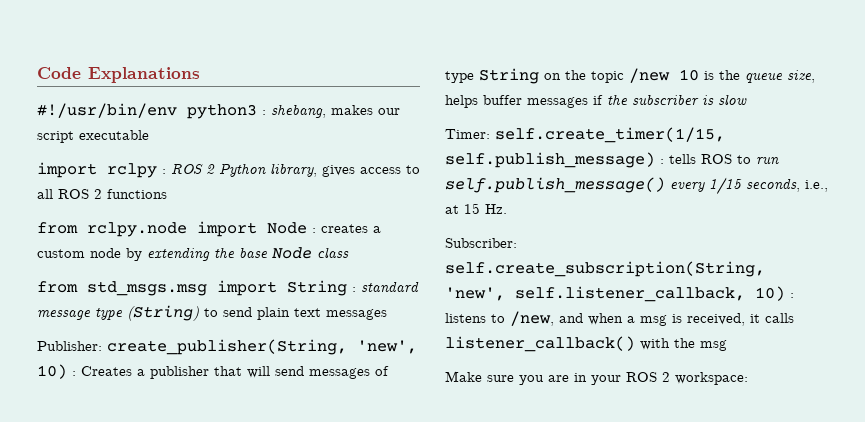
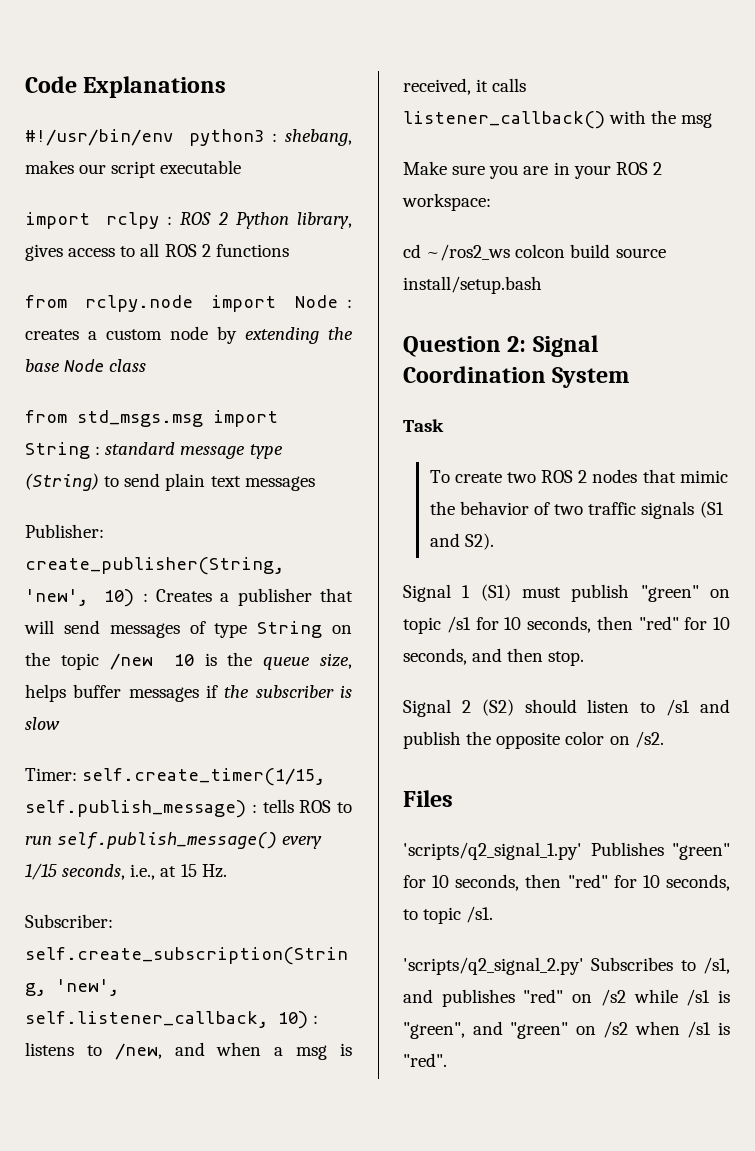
(748, 378) none -> [403,244,666,261] [403,276,542,294] [403,335,598,357] [403,366,630,388] [403,419,444,432] [429,469,728,483] [429,501,724,519] [429,533,494,550] [403,584,730,602] [403,616,730,634] [403,648,585,666] [403,699,730,717] [403,731,664,749] [403,790,453,807] [403,842,730,860] [403,874,730,891] [403,906,494,924] [403,957,730,975] [403,989,730,1007] [403,1021,730,1039] [403,1053,447,1067] // cd ~/ros2_ws colcon build source install/setup.bash // Question 2: Signal Coordination System // Task // To create two ROS 2 nodes that mimic the behavior of two traffic signals (S1 and S2). // Signal 1 (S1) must publish "green" on topic /s1 for 10 seconds, then "red" for 10 seconds, and then stop. // Signal 2 (S2) should listen to /s1 and publish the opposite color on /s2. // Files // 'scripts/q2_signal_1.py' Publishes "green" for 10 seconds, then "red" for 10 seconds, to topic /s1. // 'scripts/q2_signal_2.py' Subscribes to /s1, and publishes "red" on /s2 while /s1 is "green", and "green" on /s2 when /s1 is "red".

